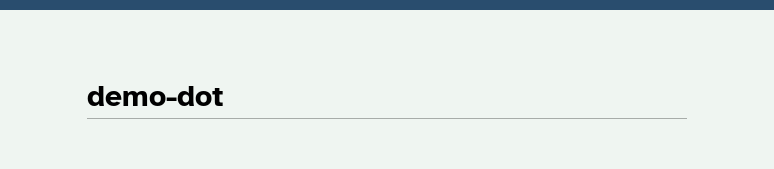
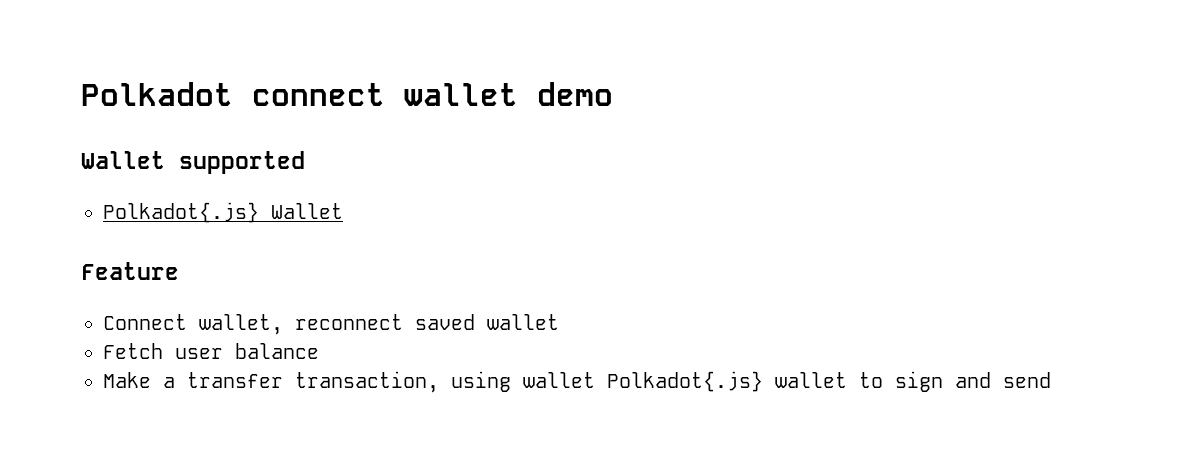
[87,86,223,106] demo-dot -> [81,82,613,106] [81,151,305,174] [103,202,343,223] [81,262,179,280] [103,314,559,335] [103,343,319,359] [103,371,1051,393] Polkadot connect wallet demo // Wallet supported // Polkadot{.js} Wallet // Feature // Connect wallet, reconnect saved wallet // Fetch user balance // Make a transfer transaction, using wallet Polkadot{.js} wallet to sign and send

